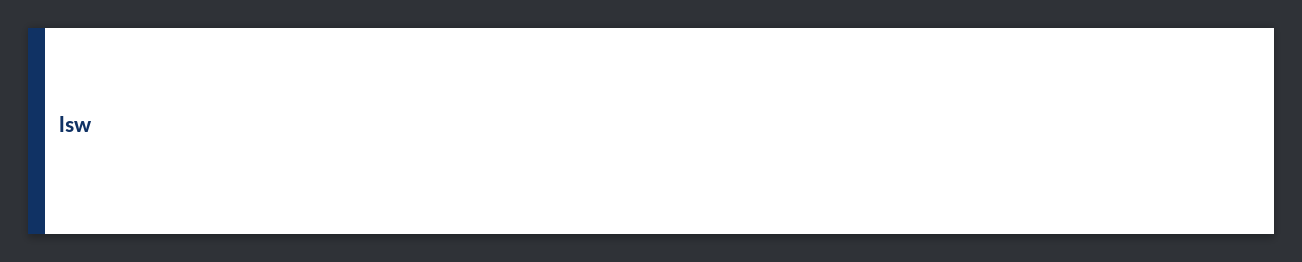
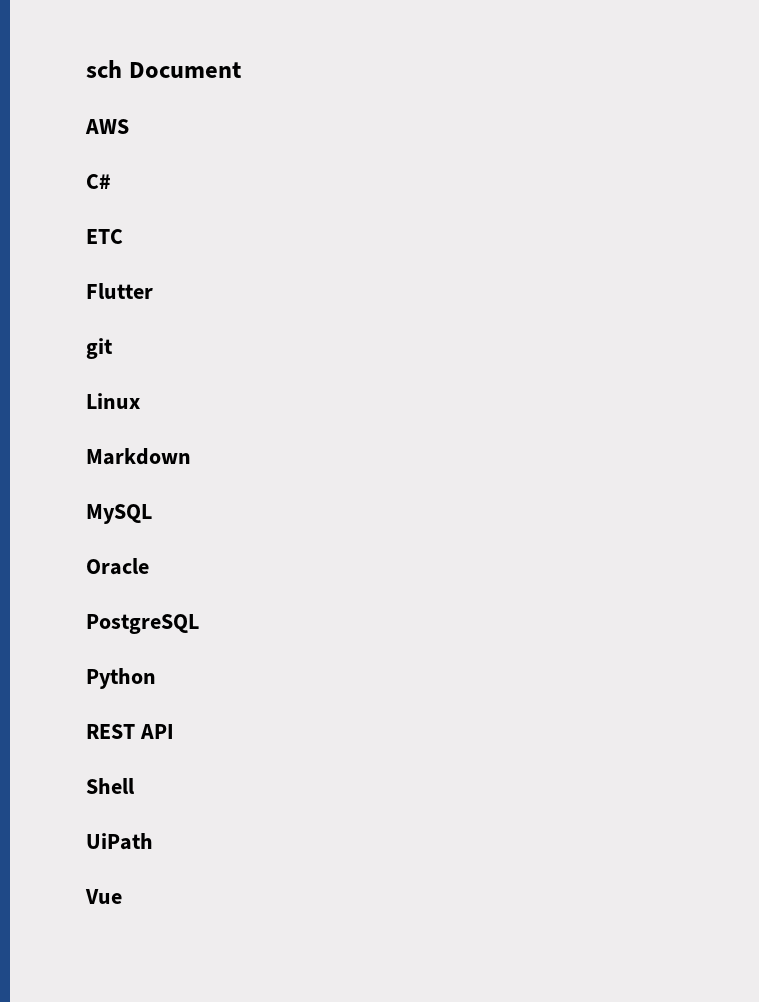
[59,116,92,132] lsw -> [86,60,241,78] [85,119,129,134] [86,174,111,189] [86,229,123,244] [86,283,153,299] [86,338,113,359] [86,393,140,409] [86,448,191,465] [86,504,152,524] [86,558,149,575] [86,614,199,634] [86,668,156,689] [86,724,174,739] [86,778,135,794] [86,833,153,850] [85,889,122,904] sch Document // AWS // C# // ETC // Flutter // git // Linux // Markdown // MySQL // Oracle // PostgreSQL // Python // REST API // Shell // UiPath // Vue

